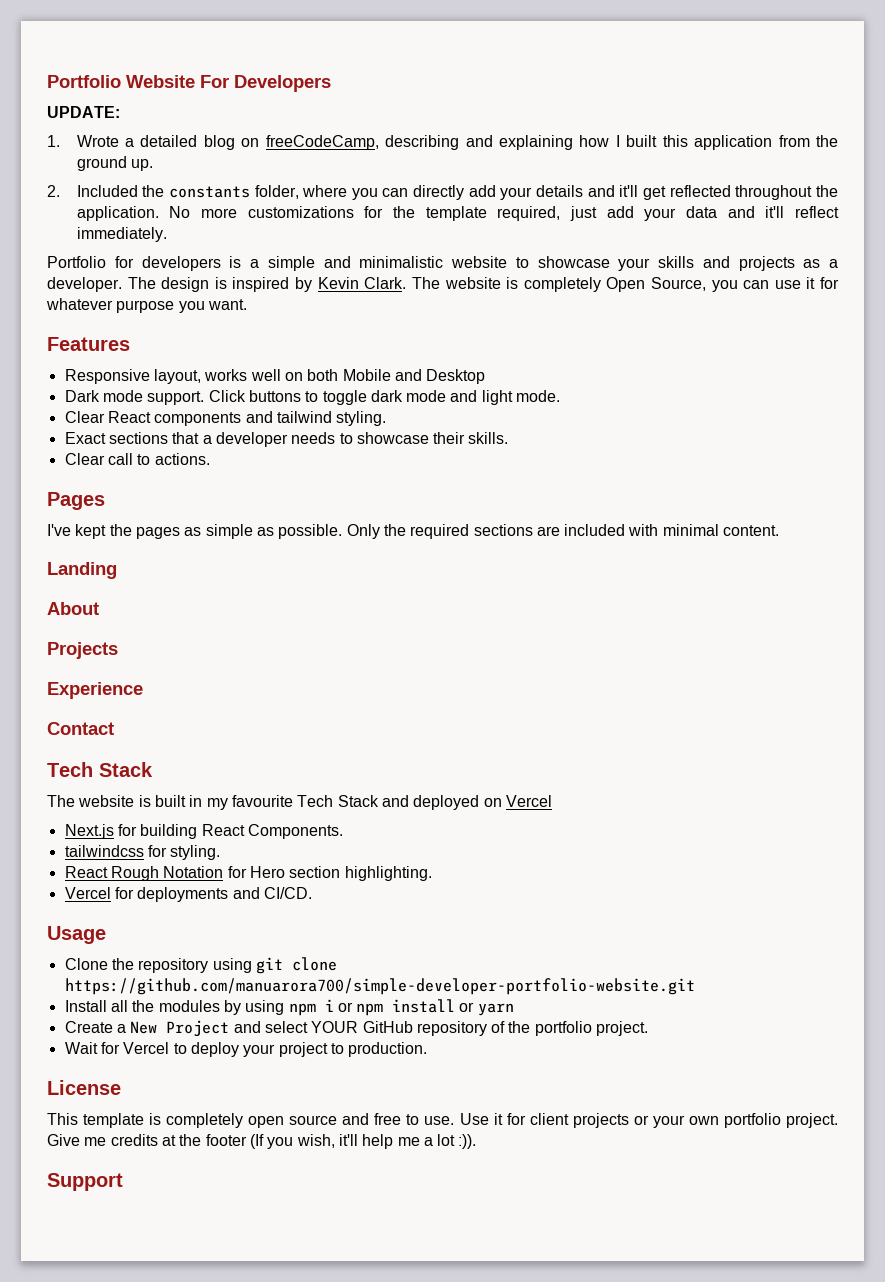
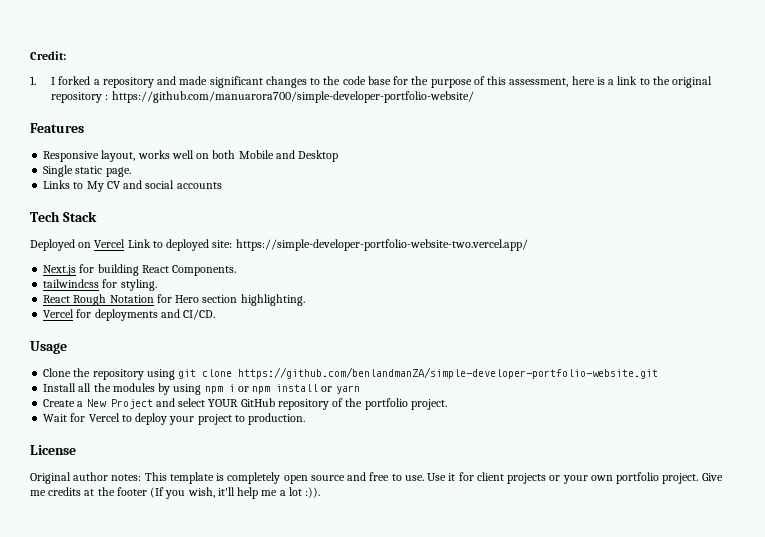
[47,75,331,92] [47,106,120,118] [47,135,838,150] [76,156,153,171] [47,185,839,200] [76,206,840,221] [76,227,167,242] [47,256,838,271] [47,277,839,292] [46,298,247,313] Portfolio Website For Developers // UPDATE: // 1. Wrote a detailed blog on freeCodeCamp, describing and explaining how I built this application from the ground up. // 2. Included the constants folder, where you can directly add your details and it'll get reflected throughout the application. No more customizations for the template required, just add your data and it'll reflect immediately. // Portfolio for developers is a simple and minimalistic website to showcase your skills and projects as a developer. The design is inspired by Kevin Clark. The website is completely Open Source, you can use it for whatever purpose you want. -> [30,51,66,60] [30,76,712,88] [51,91,474,103] Credit: // 1. I forked a repository and made significant changes to the code base for the purpose of this assessment, here is a link to the original repository : https://github.com/manuarora700/simple-developer-portfolio-website/
[64,390,561,405] [64,411,387,426] [64,432,509,447] [64,453,210,465] [47,492,105,510] [47,524,780,539] [47,562,117,579] [47,602,99,615] [47,642,118,659] [47,682,143,699] [47,722,114,735] [47,762,153,777] [47,795,552,810] Dark mode support. Click buttons to toggle dark mode and light mode. // Clear React components and tailwind styling. // Exact sections that a developer needs to showcase their skills. // Clear call to actions. // Pages // I've kept the pages as simple as possible. Only the required sections are included with minimal content. // Landing // About // Projects // Experience // Contact // Tech Stack // The website is built in my favourite Tech Stack and deployed on Vercel -> [43,165,131,177] [43,180,222,192] [30,211,97,222] [30,239,528,251] Single static page. // Links to My CV and social accounts // Tech Stack // Deployed on Vercel Link to deployed site: https://simple-developer-portfolio-website-two.vercel.app/
[64,978,695,995] https://github.com/manuarora700/simple-developer-portfolio-website.git -> [238,367,659,379] https://github.com/benlandmanZA/simple-developer-portfolio-website.git
(121, 1087) none -> [30,472,142,484] Original author notes:
[47,1173,123,1191] // Support -> (321, 492) none

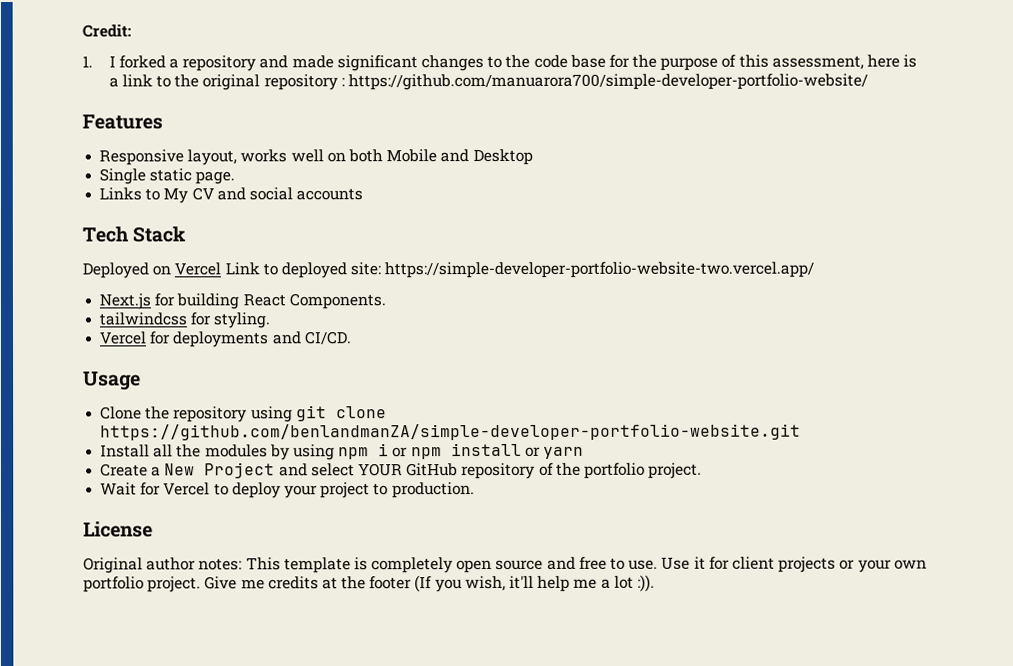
[43,294,305,306] // React Rough Notation for Hero section highlighting. -> (271, 320) none

